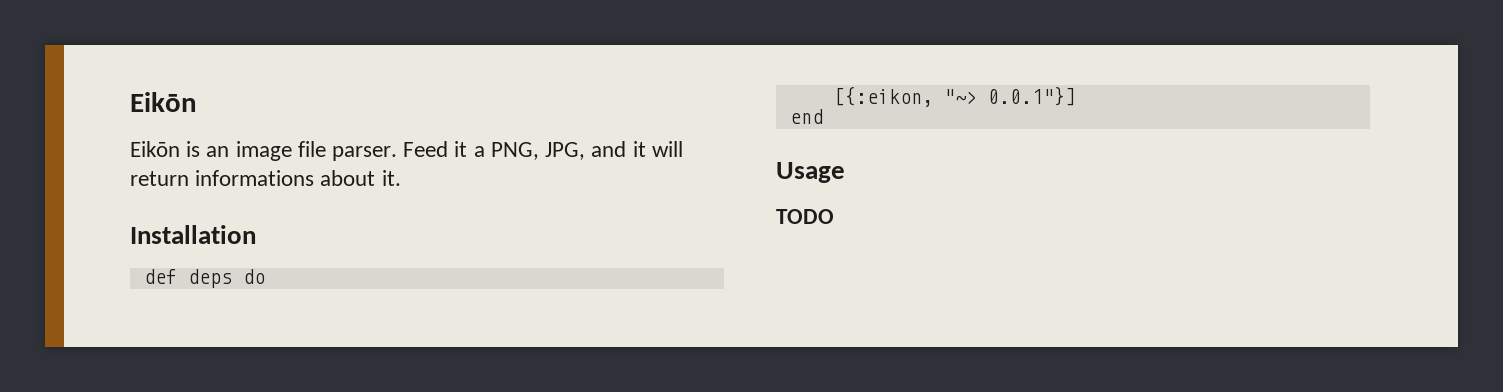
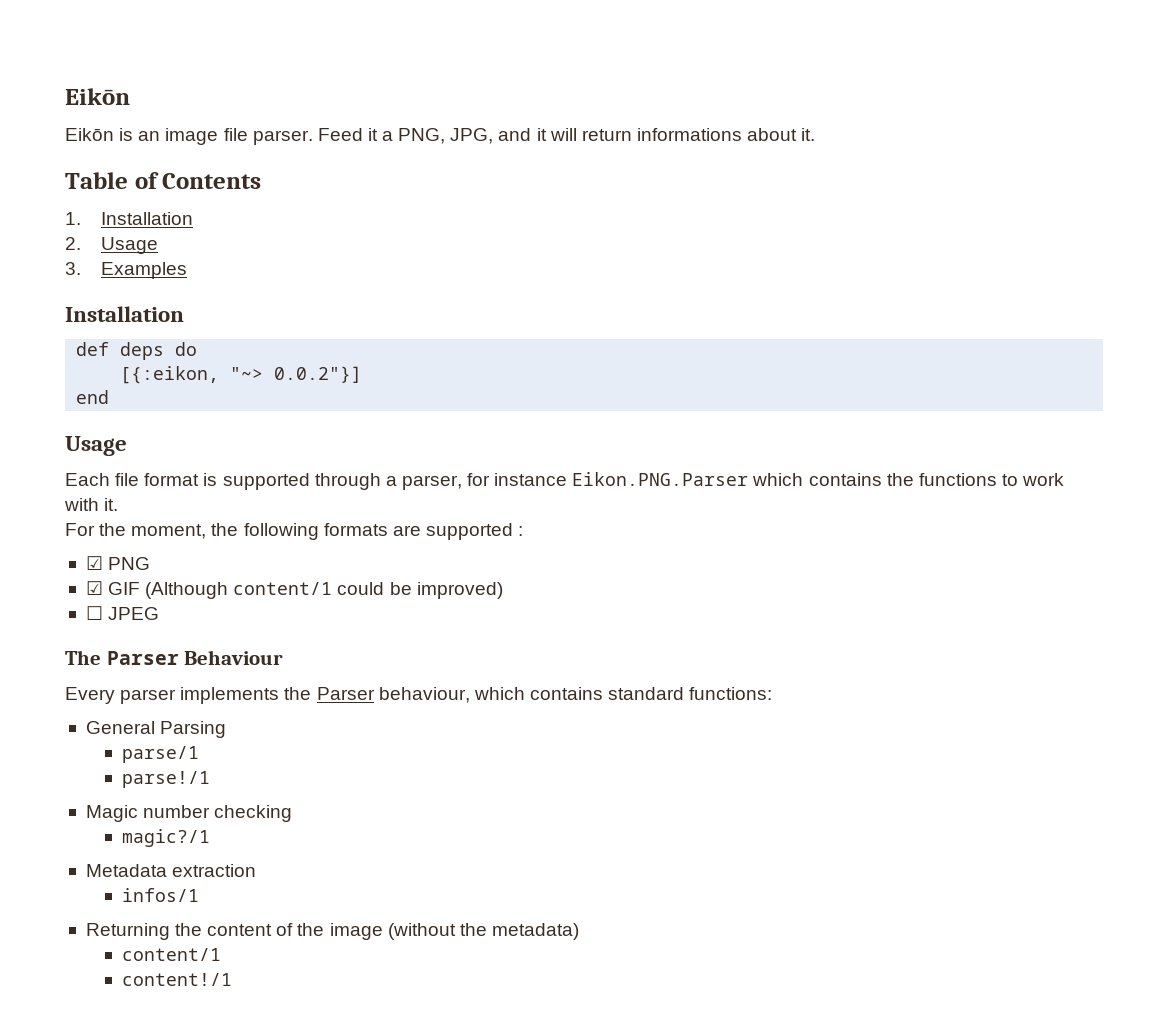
(401, 178) none -> [65,172,262,189] [65,212,194,225] [65,237,159,254] [65,262,188,279] // Table of Contents // 1. Installation // 2. Usage // 3. Examples
[987,86,1076,106] 0.0.1"}] -> [274,366,363,383] 0.0.2"}]
[776,209,834,224] TODO -> [65,472,1065,490] [64,498,119,511] [65,523,524,540] [85,556,151,570] [85,581,503,599] [85,606,160,620] [65,650,284,665] [65,687,773,704] [85,721,227,738] [122,746,200,763] [122,771,211,788] [85,805,293,822] [122,829,211,847] [85,864,257,877] [122,888,200,902] [85,923,579,940] [122,948,222,961] [122,973,233,986] Each file format is supported through a parser, for instance Eikon.PNG.Parser which contains the functions to work with it. // For the moment, the following formats are supported : // ☑ PNG // ☑ GIF (Although content/1 could be improved) // ☐ JPEG // The Parser Behaviour // Every parser implements the Parser behaviour, which contains standard functions: // General Parsing // parse/1 // parse!/1 // Magic number checking // magic?/1 // Metadata extraction // infos/1 // Returning the content of the image (without the metadata) // content/1 // content!/1

